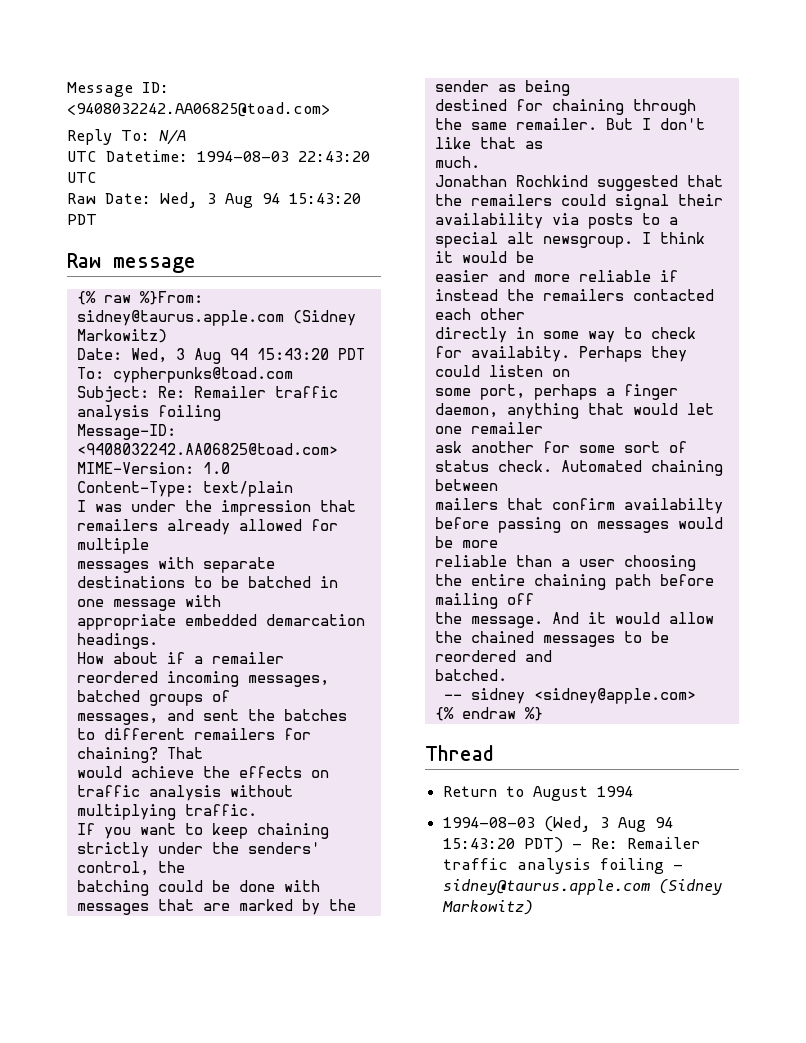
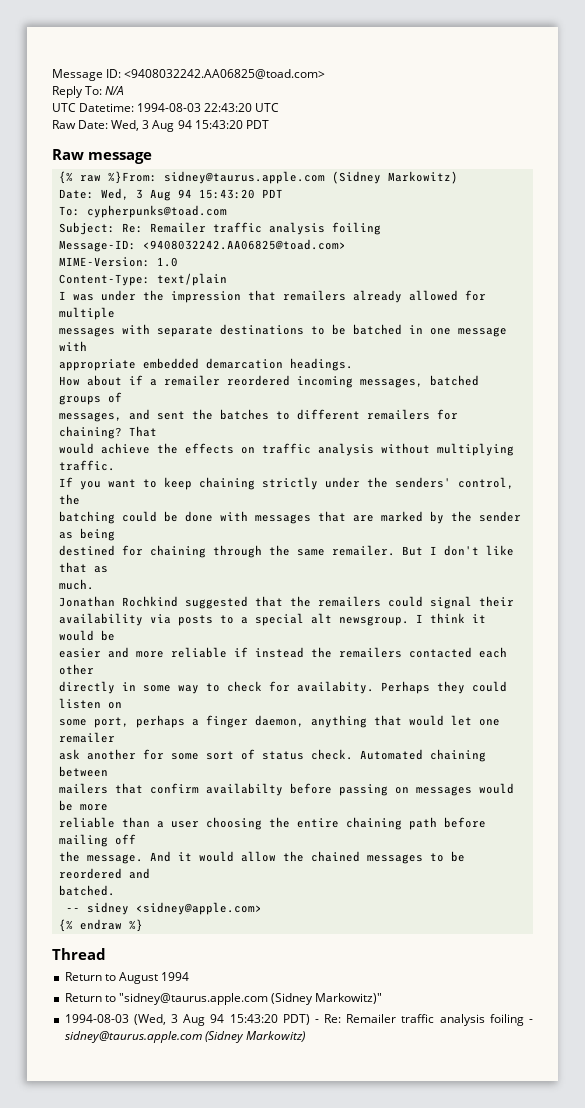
(634, 791) none -> [64,993,383,1005] // Return to "sidney@taurus.apple.com (Sidney Markowitz)"

